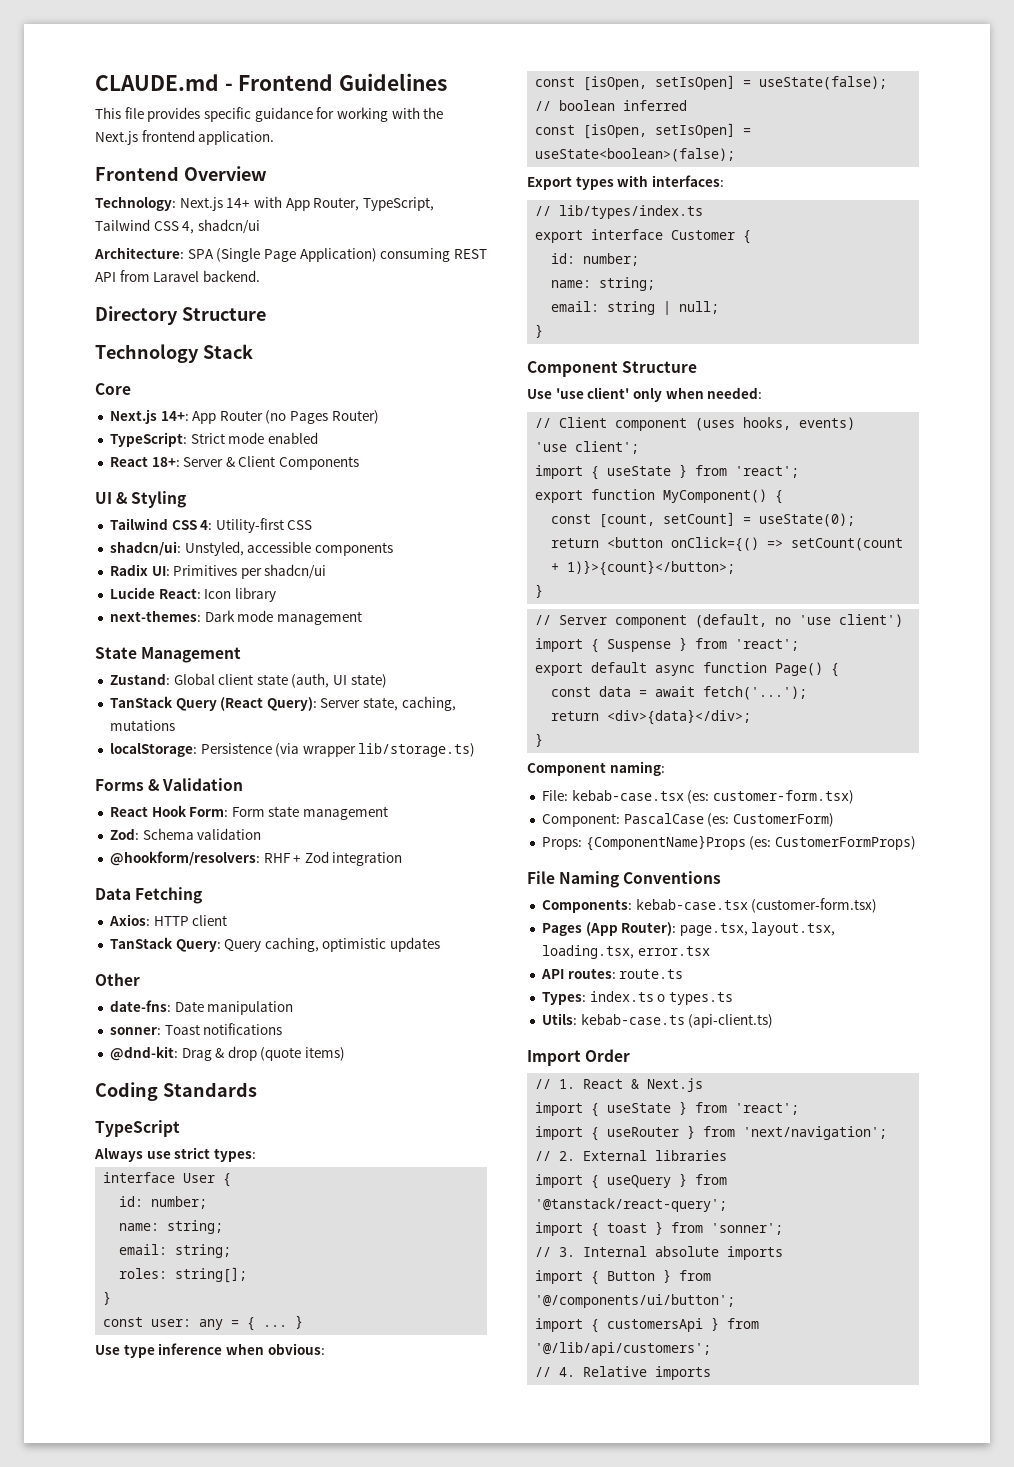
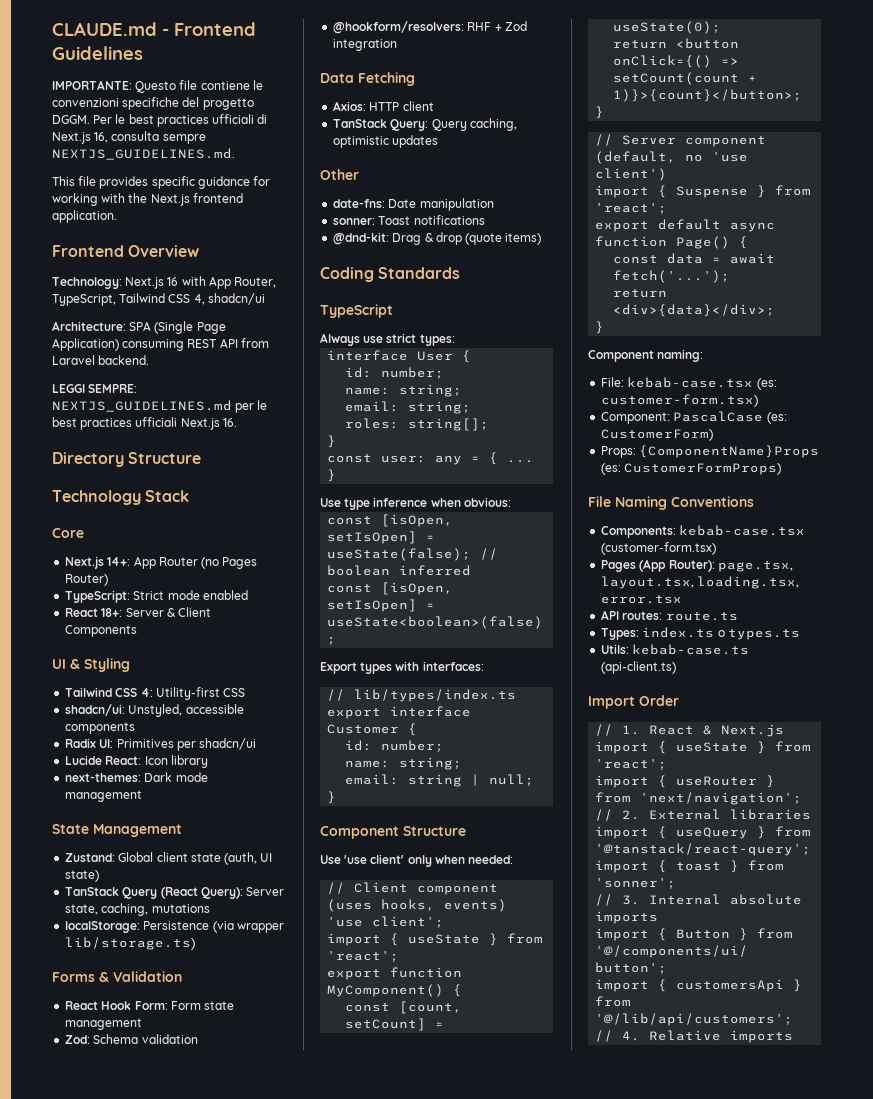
(448, 82) none -> [52,80,263,93] [52,97,254,110] [52,114,268,127] [52,131,206,144] [52,148,235,160] // IMPORTANTE: Questo file contiene le convenzioni specifiche del progetto DGGM. Per le best practices ufficiali di Next.js 16, consulta sempre NEXTJS_GUIDELINES.md.
[226,198,251,208] 14+ -> [167,277,179,286] 16
(260, 276) none -> [52,384,138,393] [52,400,268,413] [52,417,237,430] // LEGGI SEMPRE: NEXTJS_GUIDELINES.md per le best practices ufficiali Next.js 16.

